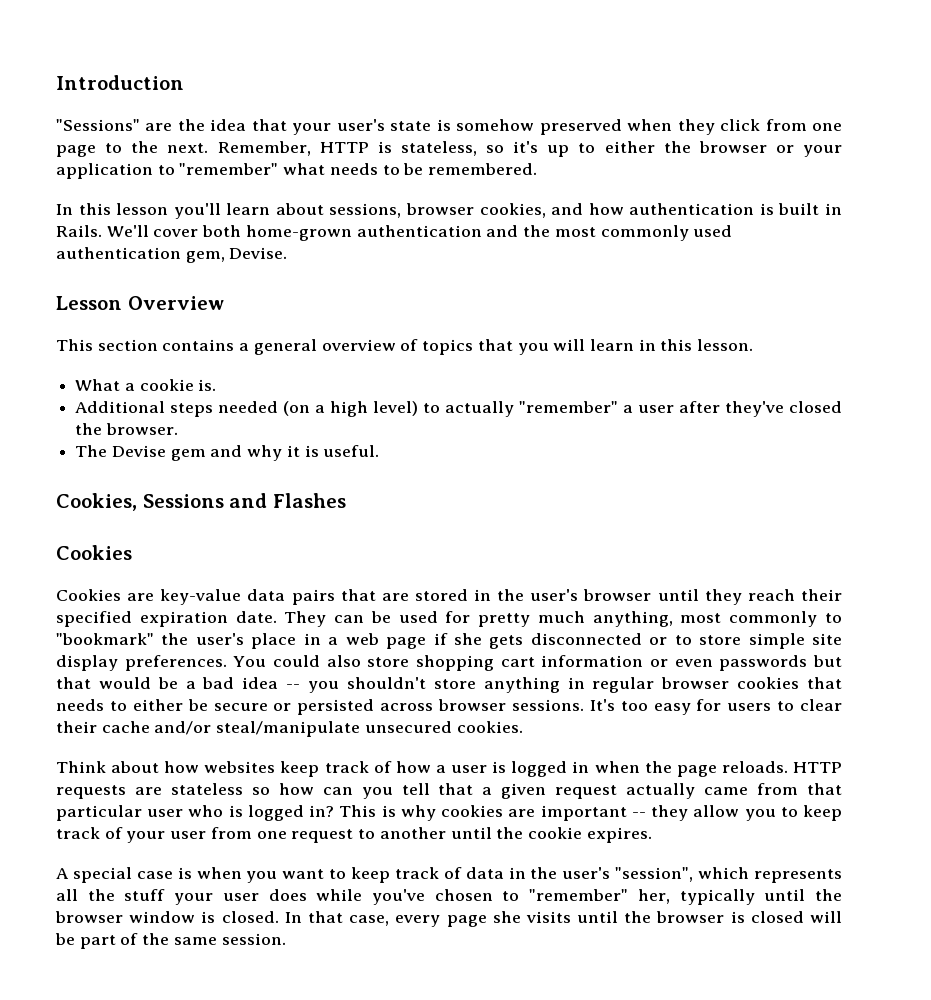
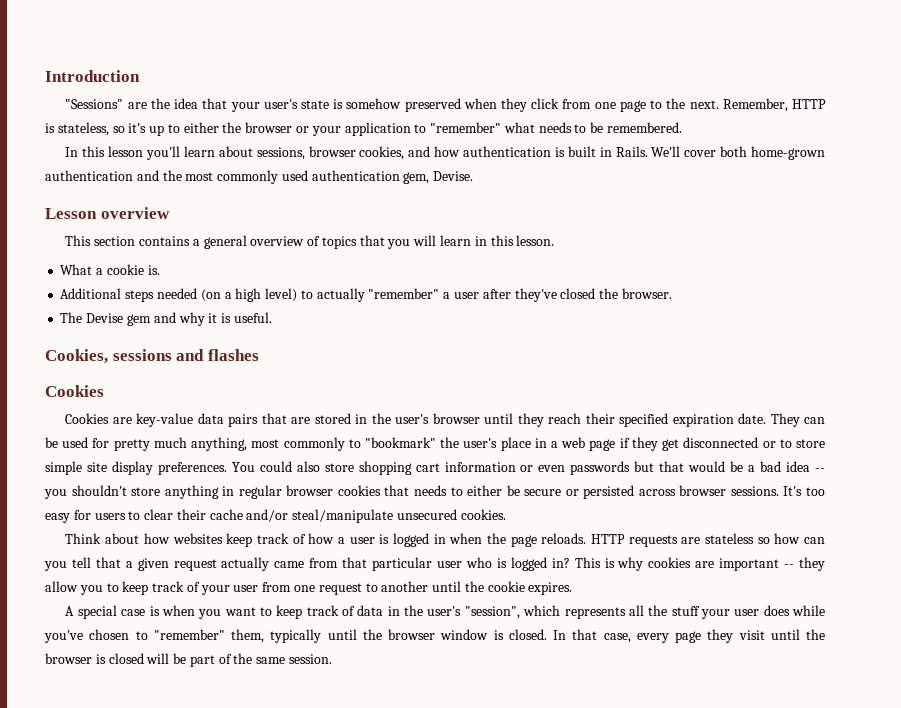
[127,296,224,310] Overview -> [100,207,170,219] overview
[142,493,346,508] Sessions and Flashes -> [112,349,259,361] sessions and flashes
[453,633,524,649] she gets -> [631,437,680,451] they get
[637,889,670,904] her, -> [231,629,264,643] them,
[492,911,571,923] she visits -> [707,629,765,643] they visit

